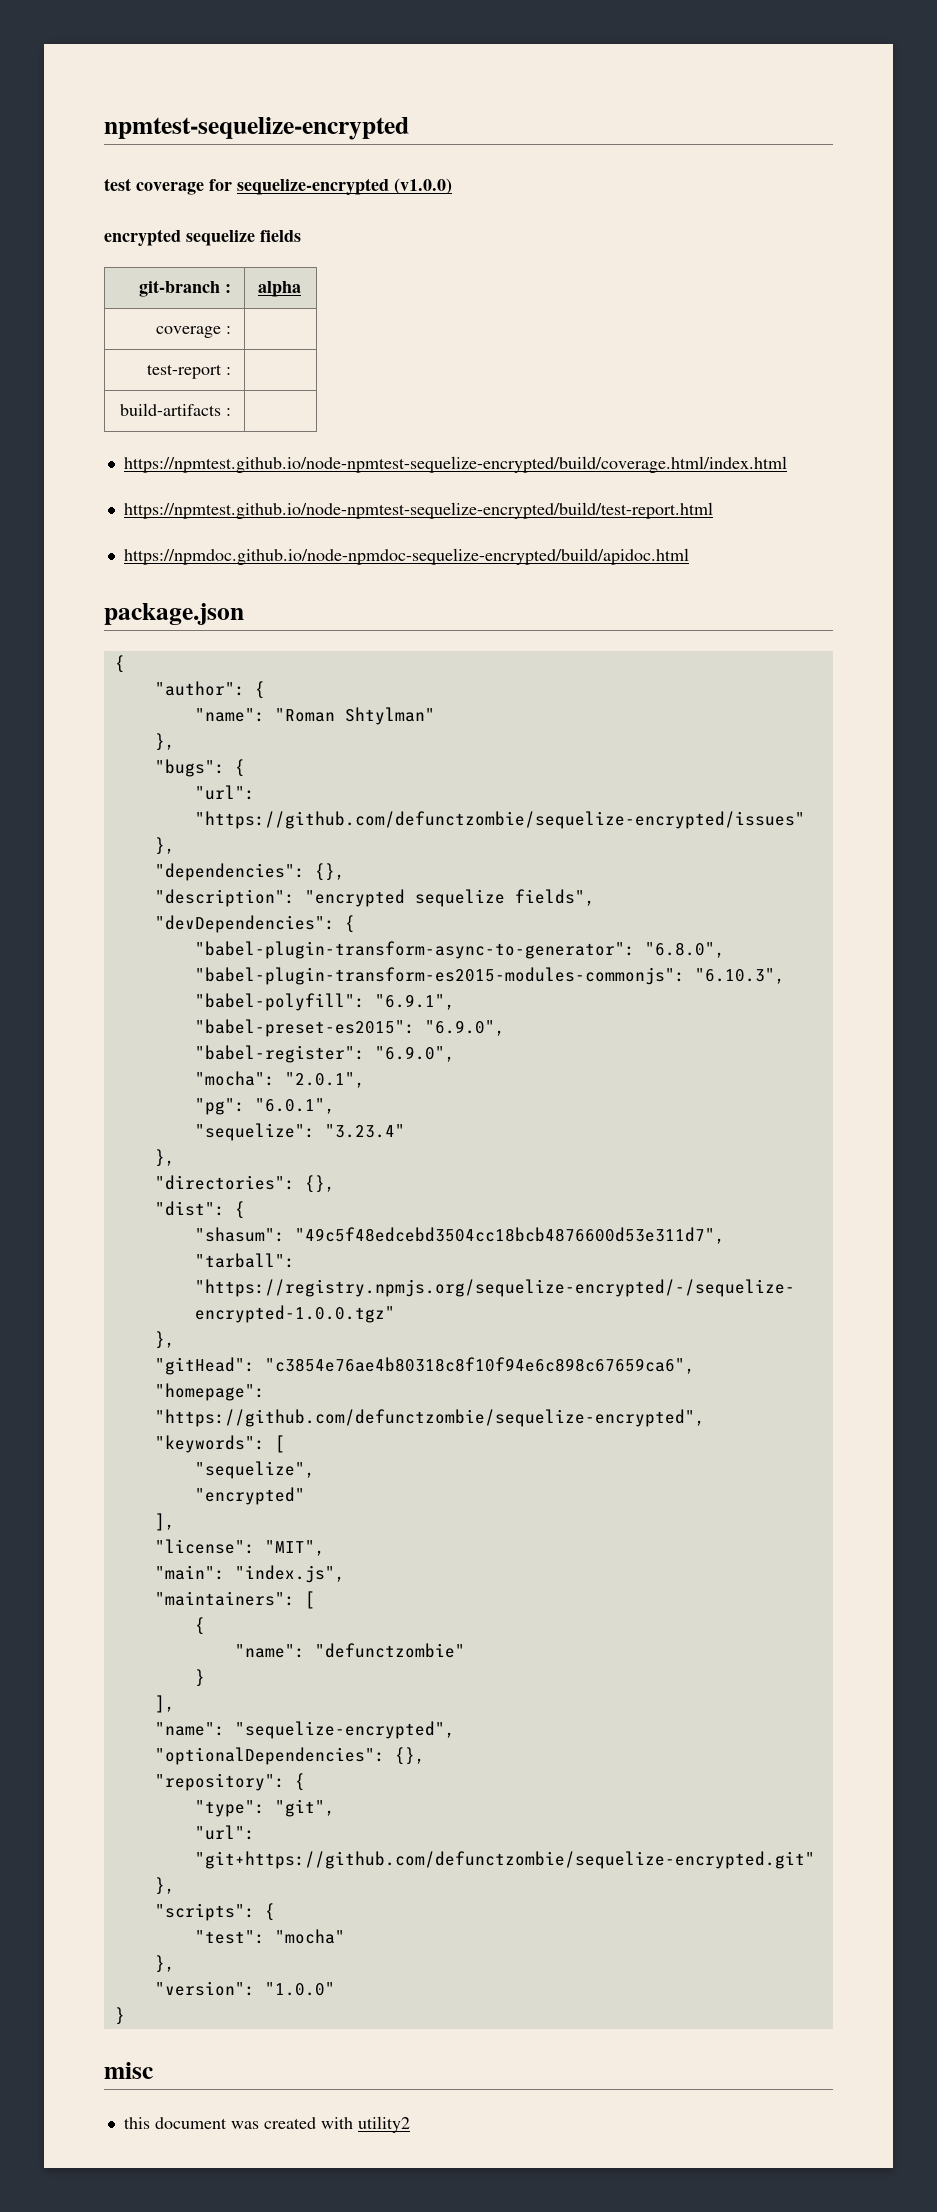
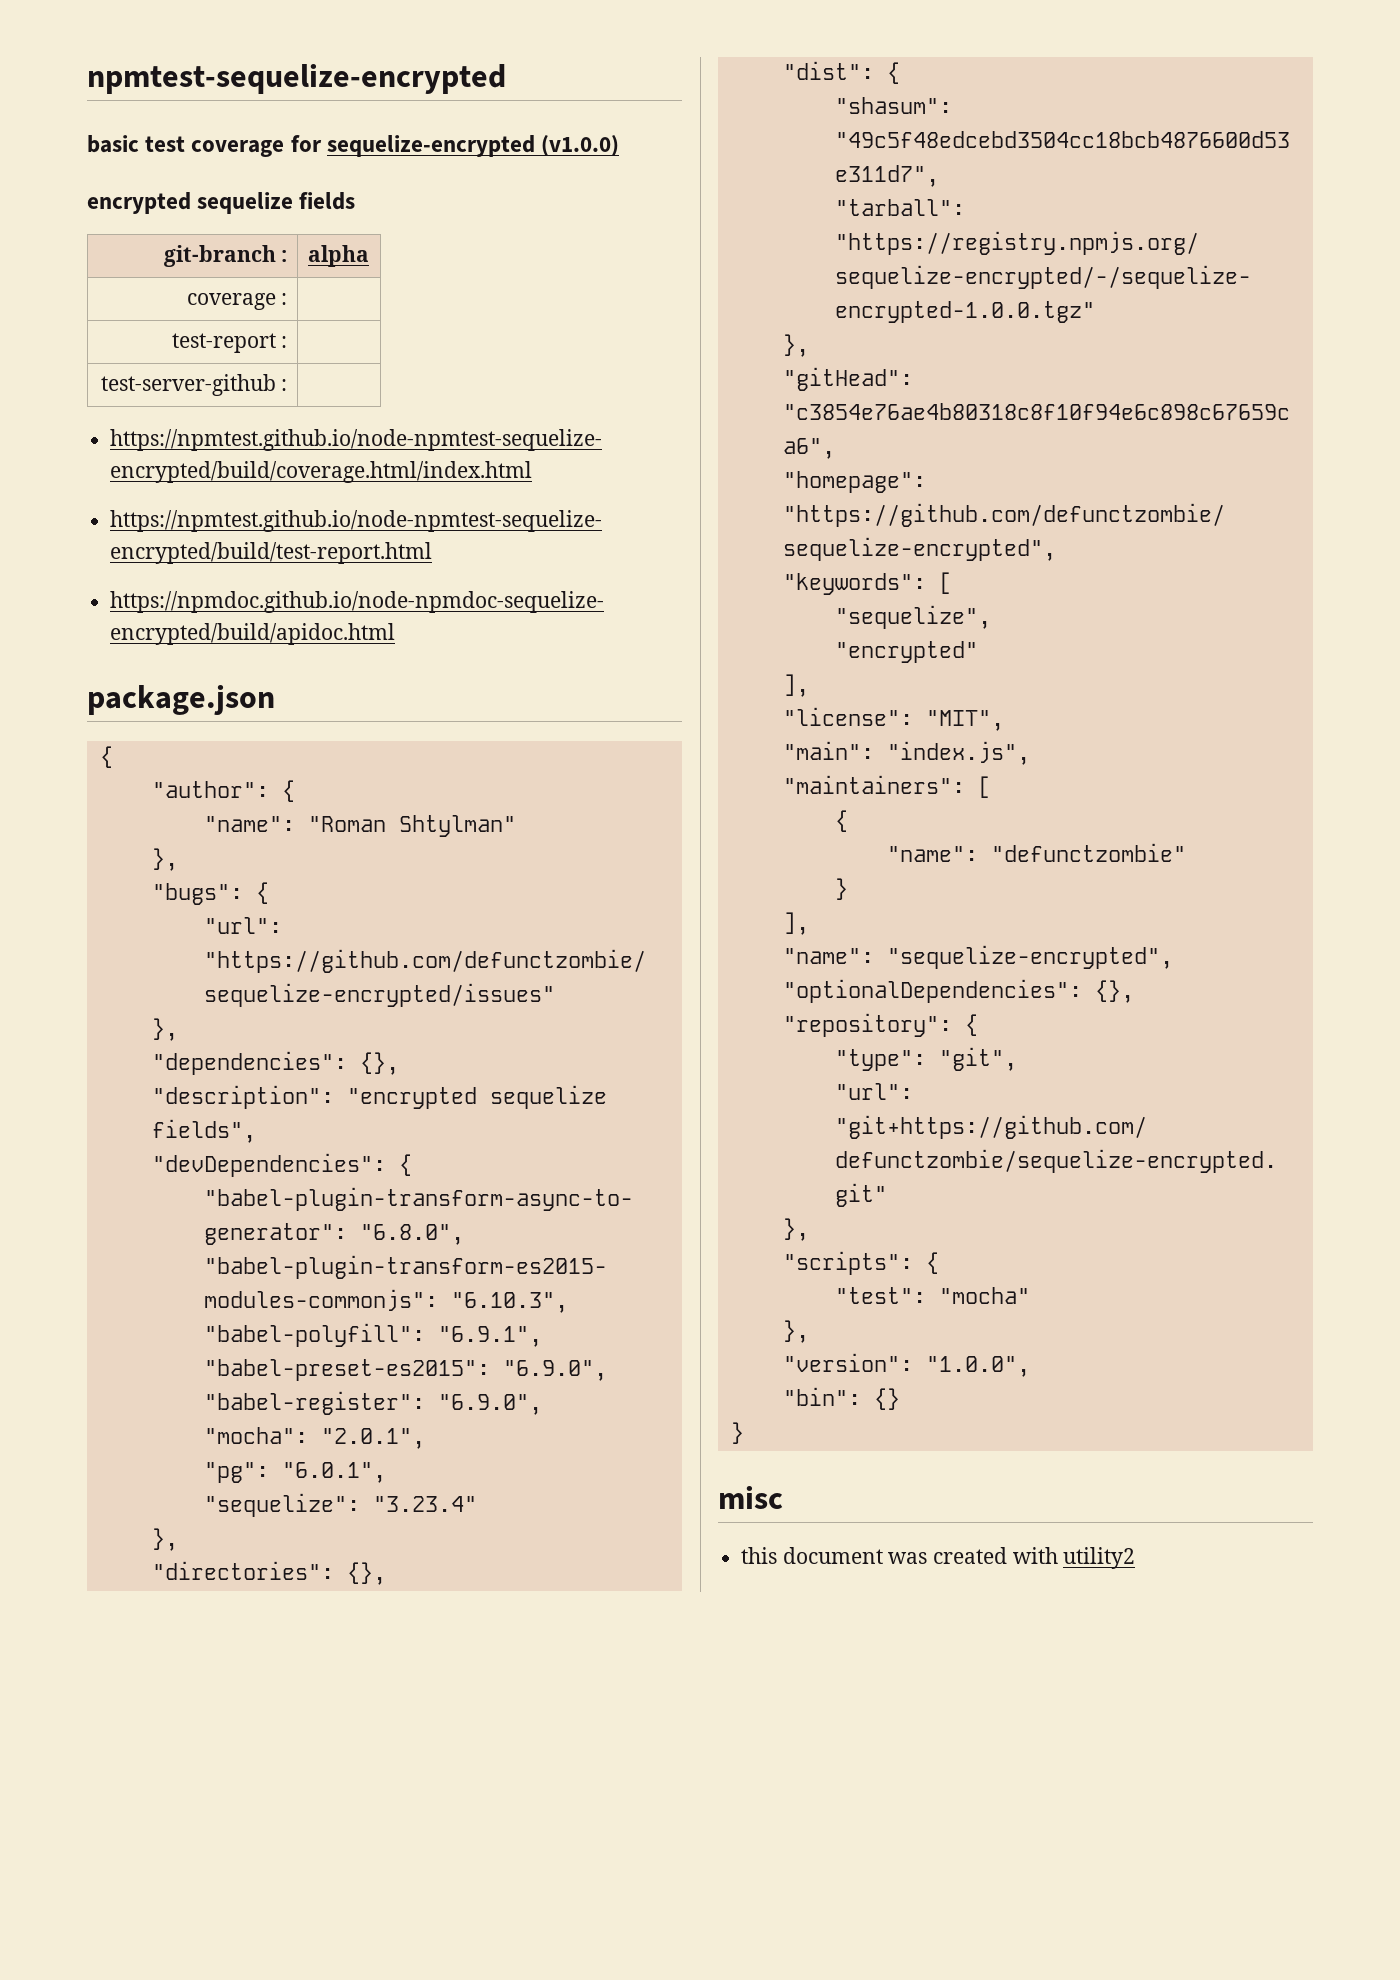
(409, 128) none -> [87,135,139,153] basic
[120,403,222,416] build-artifacts -> [100,374,276,396] test-server-github
[264,1982,335,1996] "1.0.0" -> [925,1356,1030,1377] [782,1387,900,1410] "1.0.0", // "bin": {}

